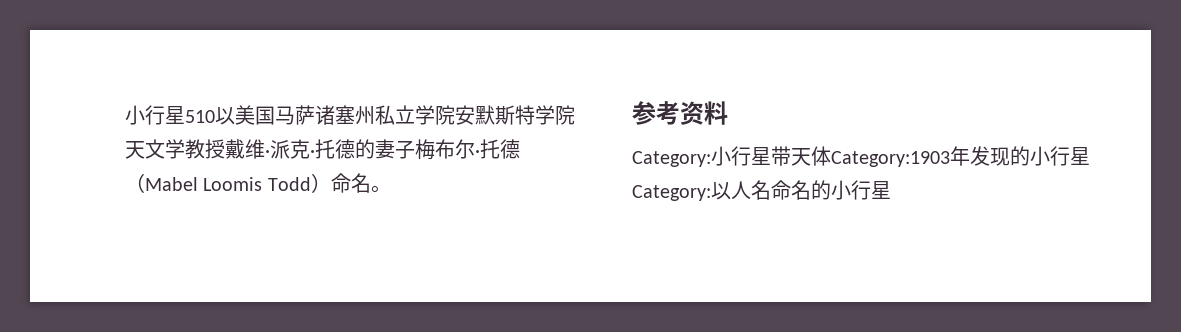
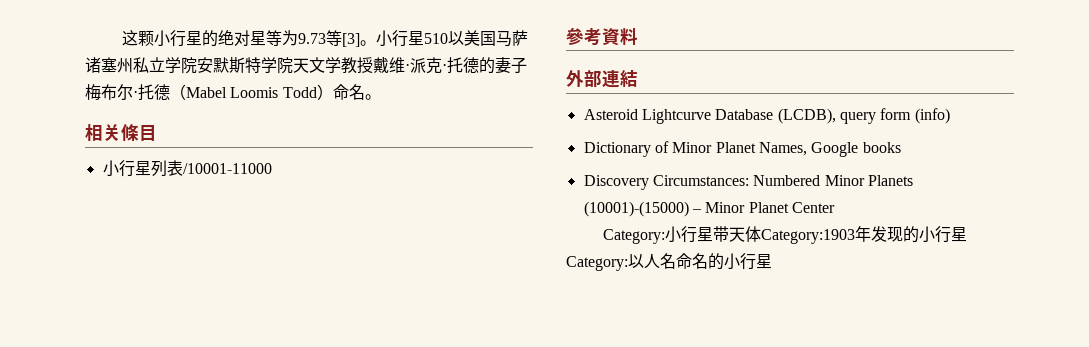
(125, 115) none -> [122,30,377,47] 这颗小行星的绝对星等为9.73等[3]。
[632,101,728,125] 参考资料 -> [85,124,157,141] [102,160,272,177] [566,27,638,46] [566,70,638,88] [583,108,950,124] [583,141,901,157] [583,175,913,190] [583,201,835,217] 相关條目 // 小行星列表/10001-11000 // 參考資料 // 外部連結 // Asteroid Lightcurve Database (LCDB), query form (info) // Dictionary of Minor Planet Names, Google books // Discovery Circumstances: Numbered Minor Planets (10001)-(15000) – Minor Planet Center

